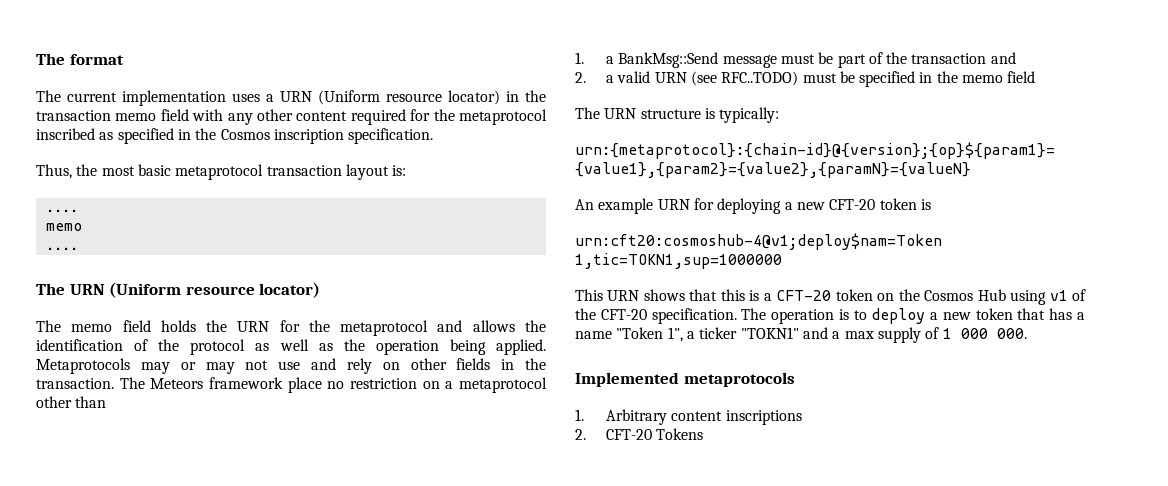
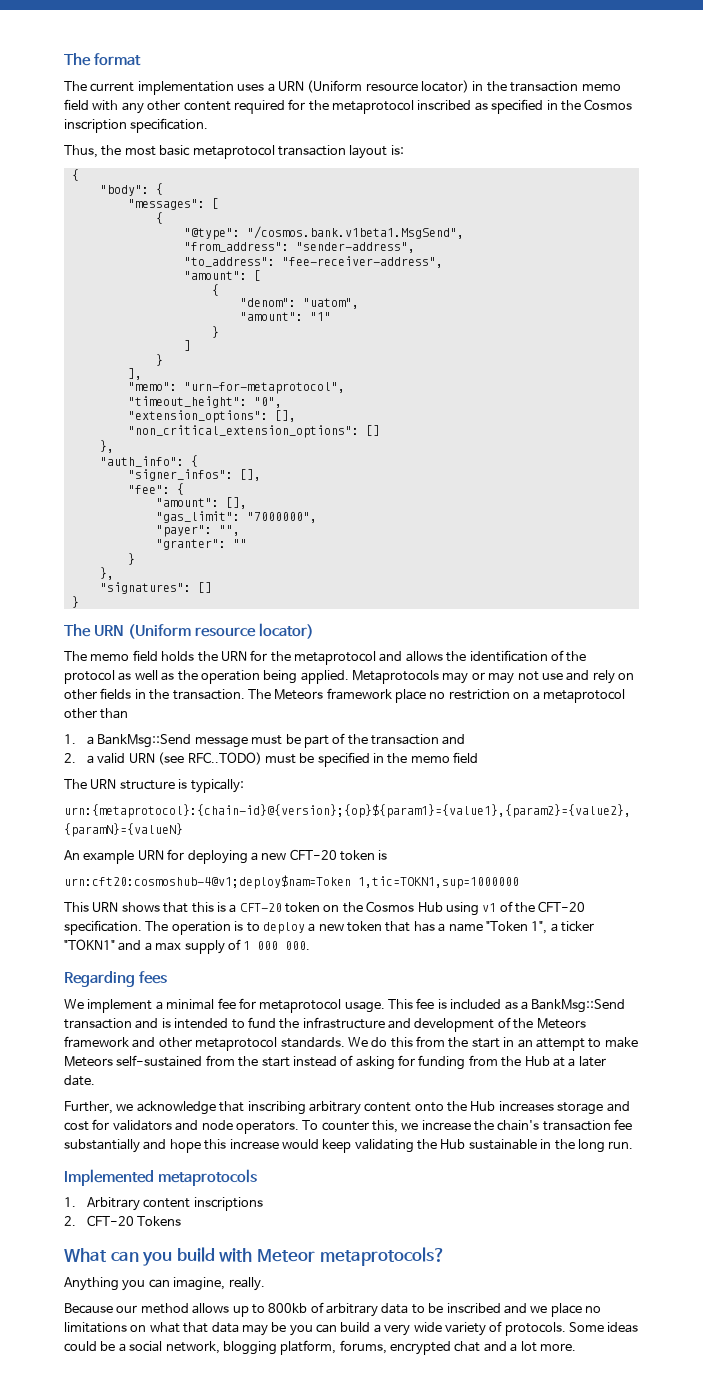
[45,209,78,212] [45,223,82,231] [45,247,78,250] .... // memo // .... -> [71,169,79,181] [99,183,163,196] [127,198,219,210] [155,212,163,224] [183,226,464,240] [183,242,415,253] [183,256,443,268] [183,270,261,281] [211,284,219,296] [239,298,359,309] [239,312,331,321] [211,326,219,338] [183,340,191,351] [155,354,163,366] [127,368,142,380] [127,382,345,394] [127,396,282,408] [127,410,296,423] [127,425,380,438] [99,440,114,453] [99,455,198,467] [127,469,261,481] [127,483,184,495] [155,497,247,509] [155,511,317,523] [155,525,240,537] [155,539,247,550] [127,553,135,565] [99,567,114,580] [99,582,212,594] [71,596,79,608] { // "body": { // "messages": [ // { // "@type": "/cosmos.bank.v1beta1.MsgSend", // "from_address": "sender-address", // "to_address": "fee-receiver-address", // "amount": [ // { // "denom": "uatom", // "amount": "1" // } // ] // } // ], // "memo": "urn-for-metaprotocol", // "timeout_height": "0", // "extension_options": [], // "non_critical_extension_options": [] // }, // "auth_info": { // "signer_infos": [], // "fee": { // "amount": [], // "gas_limit": "7000000", // "payer": "", // "granter": "" // } // }, // "signatures": [] // }
(1027, 333) none -> [64,971,167,987] [64,998,626,1013] [64,1017,586,1032] [64,1036,638,1051] [64,1055,606,1070] [64,1075,95,1086] [64,1101,630,1115] [64,1119,633,1134] [64,1139,634,1153] // Regarding fees // We implement a minimal fee for metaprotocol usage. This fee is included as a BankMsg::Send transaction and is intended to fund the infrastructure and development of the Meteors framework and other metaprotocol standards. We do this from the start in an attempt to make Meteors self-sustained from the start instead of asking for funding from the Hub at a later date. // Further, we acknowledge that inscribing arbitrary content onto the Hub increases storage and cost for validators and node operators. To counter this, we increase the chain's transaction fee substantially and hope this increase would keep validating the Hub sustainable in the long run.
(704, 434) none -> [64,1247,445,1266] [64,1277,265,1291] [64,1302,601,1317] [64,1321,639,1336] [64,1340,576,1355] // What can you build with Meteor metaprotocols? // Anything you can imagine, really. // Because our method allows up to 800kb of arbitrary data to be inscribed and we place no limitations on what that data may be you can build a very wide variety of protocols. Some ideas could be a social network, blogging platform, forums, encrypted chat and a lot more.

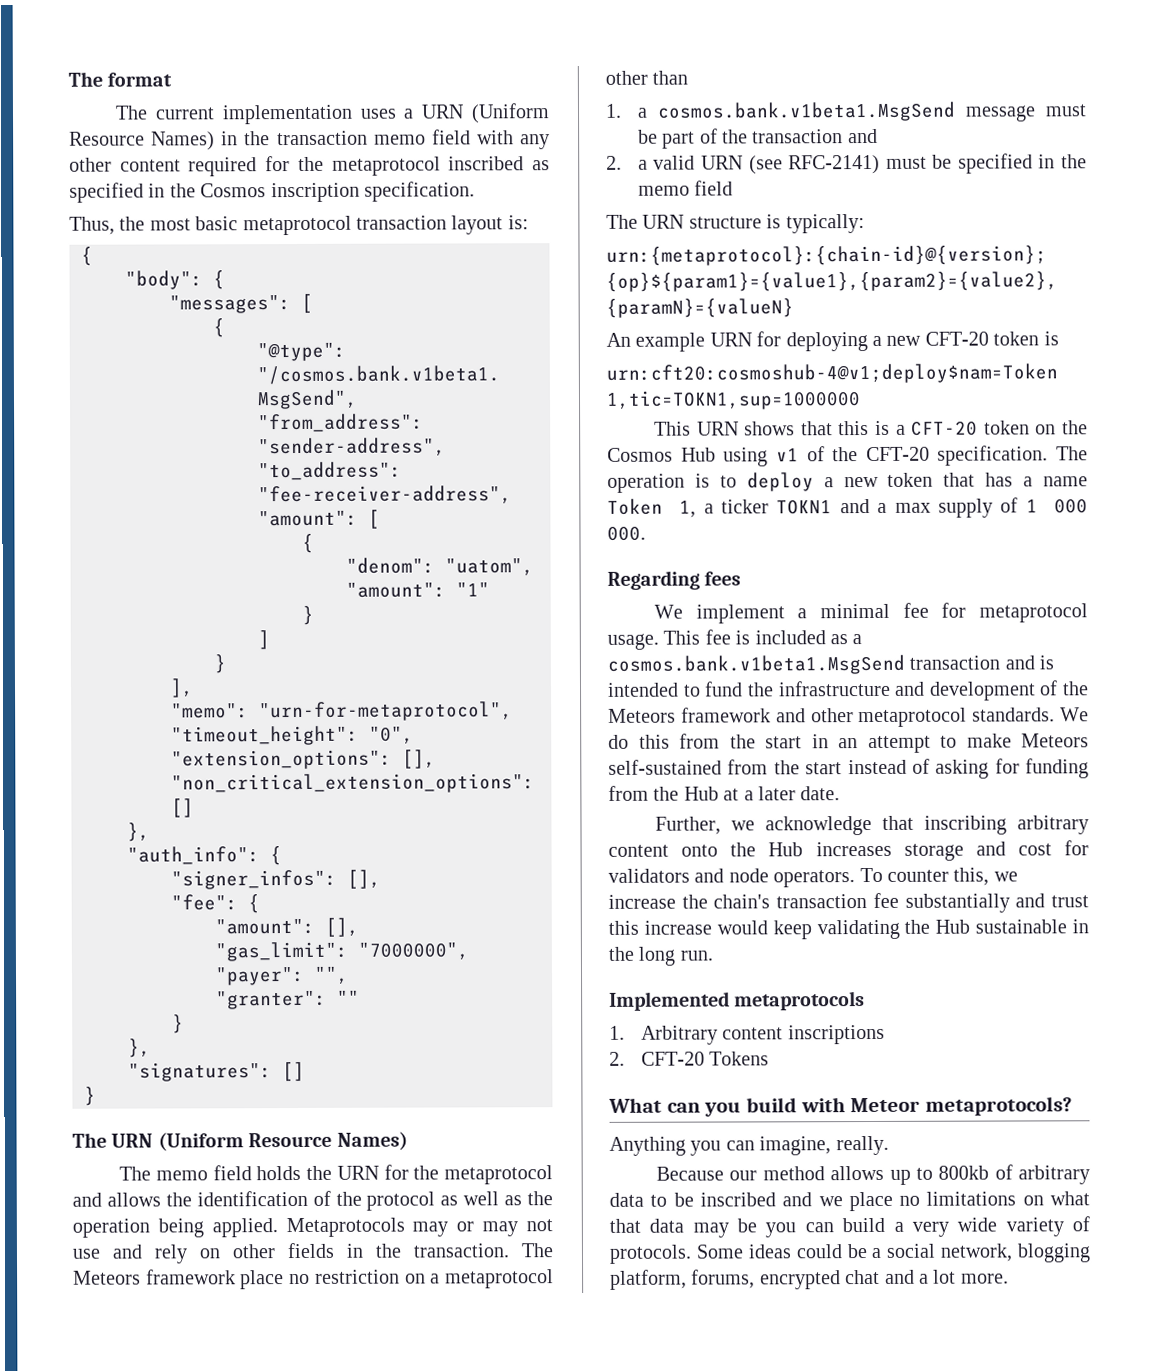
[365,80,469,93] resource locator) -> [69,131,216,151] Resource Names)
[194,623,314,639] resource locator) -> [248,1131,408,1151] Resource Names)
[97,734,192,748] BankMsg::Send -> [656,101,956,122] cosmos.bank.v1beta1.MsgSend
[187,752,262,765] RFC..TODO) -> [788,154,881,175] RFC-2141)
[485,921,548,934] "Token 1", -> [607,498,697,518] Token 1,
[64,939,115,950] "TOKN1" -> [776,499,833,515] TOKN1
[531,999,626,1013] BankMsg::Send -> [607,654,905,675] cosmos.bank.v1beta1.MsgSend
[169,1139,201,1153] hope -> [1051,895,1089,908] trust

